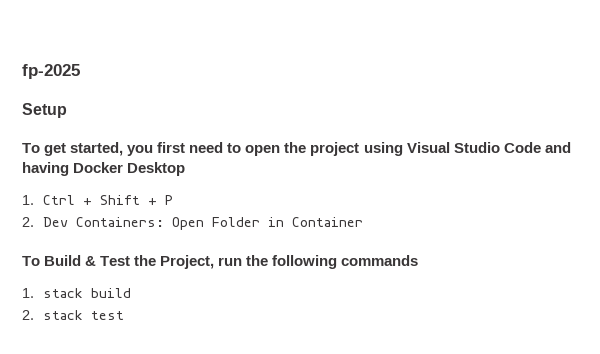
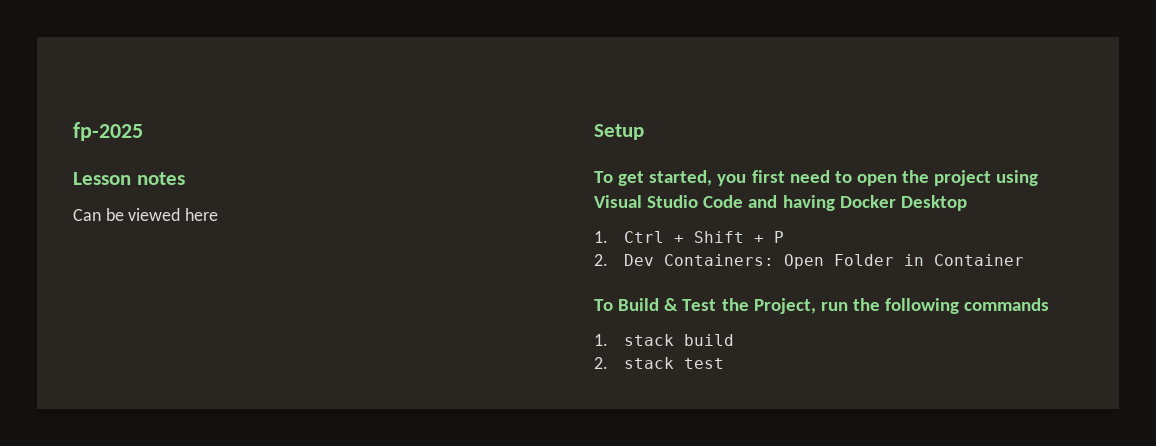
(80, 71) none -> [73,172,185,185] [73,208,219,221] // Lesson notes // Can be viewed here

